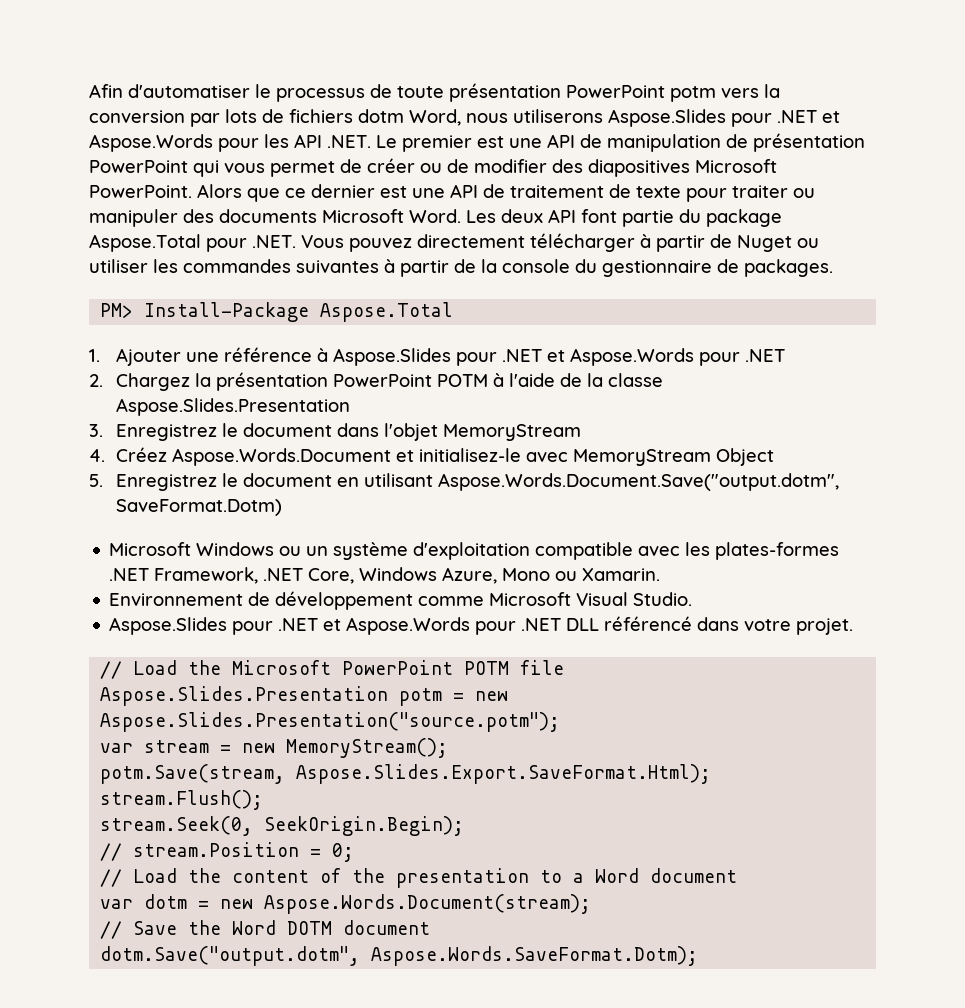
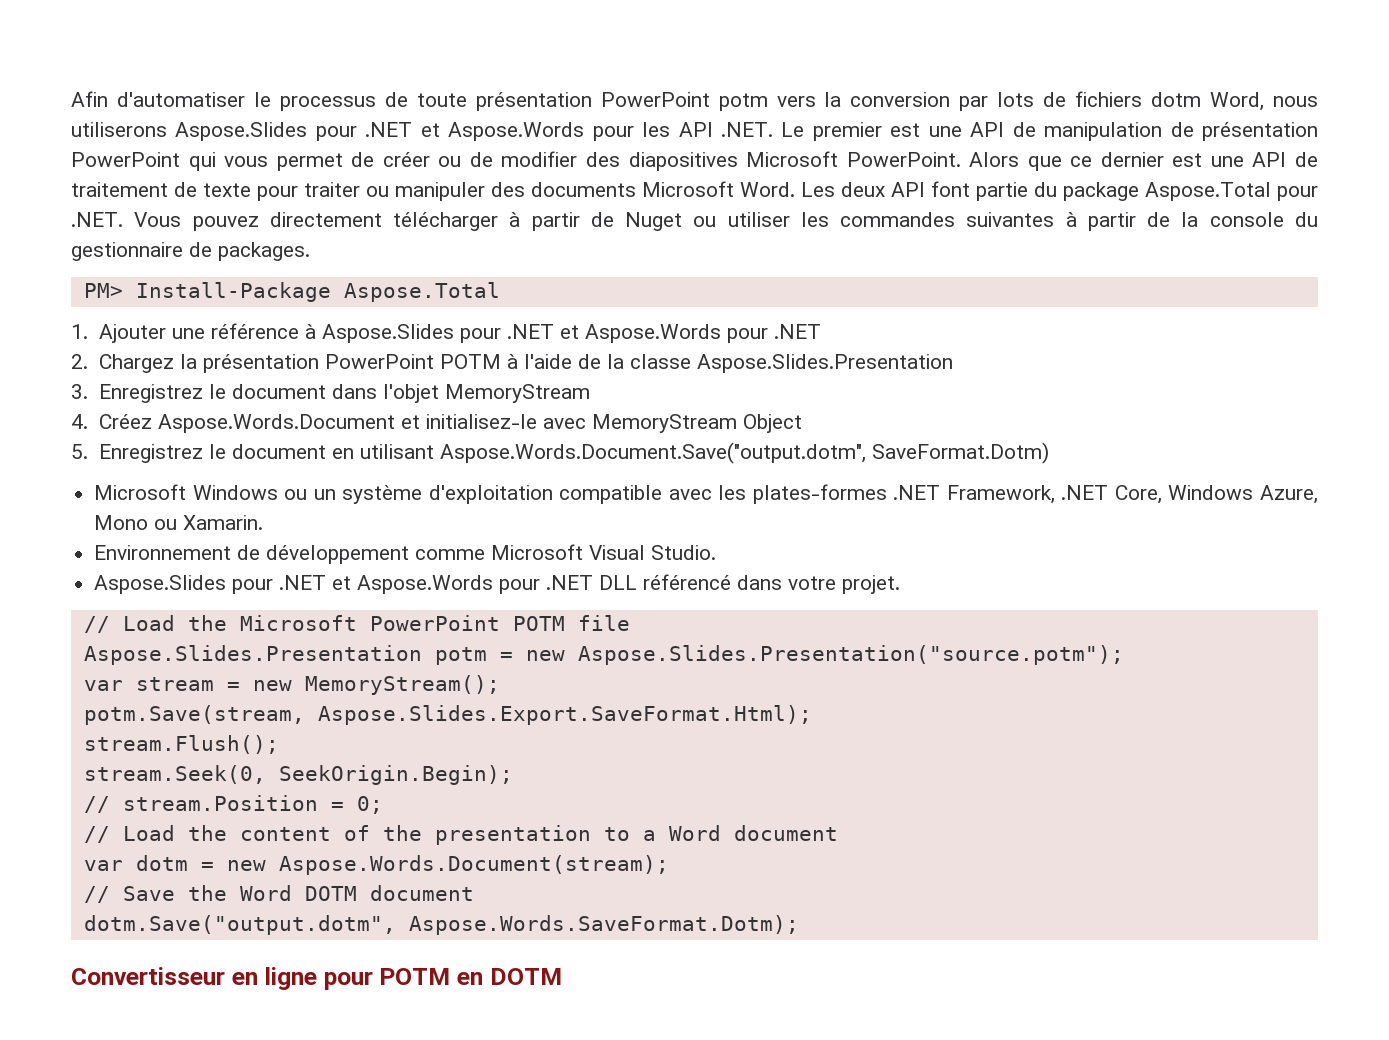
(699, 956) none -> [71,967,562,990] // Convertisseur en ligne pour POTM en DOTM

